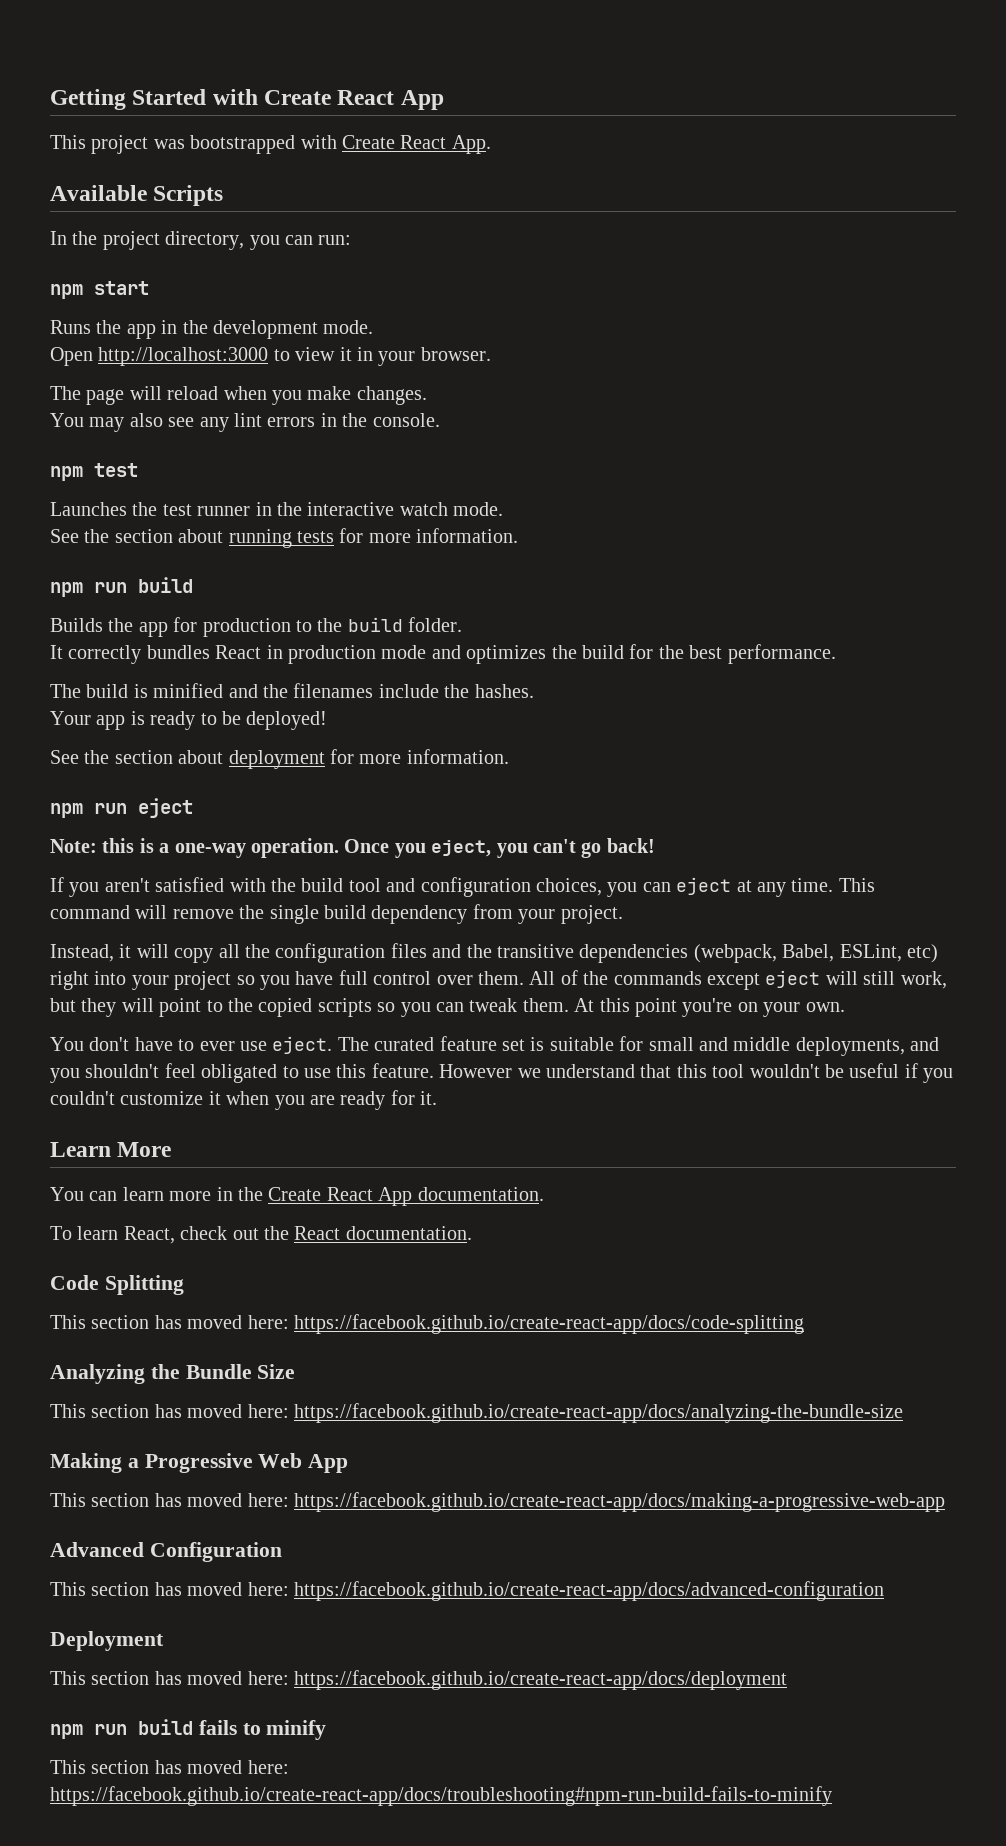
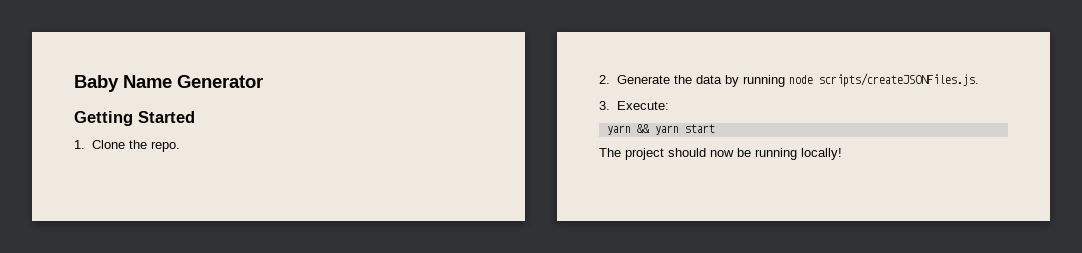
(50, 99) none -> [74,75,263,92] Baby Name Generator //
[212,89,444,110] [50,135,491,154] [50,185,224,206] [50,231,352,250] [50,281,149,299] [50,320,374,339] [50,347,491,366] [50,386,427,405] [50,413,440,432] [50,463,138,481] [50,502,504,516] [50,528,519,548] [50,577,193,597] [50,617,463,637] [50,644,836,664] [50,683,534,698] [50,711,328,730] [50,749,509,769] [50,798,193,818] [50,838,655,858] [50,877,875,897] [50,904,623,924] [50,943,938,963] [50,970,947,990] [50,998,845,1017] [50,1036,940,1056] [50,1063,954,1083] [50,1090,438,1110] [50,1142,172,1157] [50,1187,544,1206] [50,1226,472,1244] [50,1275,184,1295] [50,1314,804,1334] [50,1364,296,1384] [50,1403,903,1423] [50,1453,349,1473] [50,1492,945,1512] [50,1542,282,1562] [50,1581,884,1601] [50,1631,164,1651] [50,1670,787,1690] [50,1719,327,1740] [50,1760,289,1774] [50,1786,832,1806] with Create React App // This project was bootstrapped with Create React App. // Available Scripts // In the project directory, you can run: // npm start // Runs the app in the development mode. // Open http://localhost:3000 to view it in your browser. // The page will reload when you make changes. // You may also see any lint errors in the console. // npm test // Launches the test runner in the interactive watch mode. // See the section about running tests for more information. // npm run build // Builds the app for production to the build folder. // It correctly bundles React in production mode and optimizes the build for the best performance. // The build is minified and the filenames include the hashes. // Your app is ready to be deployed! // See the section about deployment for more information. // npm run eject // Note: this is a one-way operation. Once you eject, you can't go back! // If you aren't satisfied with the build tool and configuration choices, you can eject at any time. This command will remove the single build dependency from your project. // Instead, it will copy all the configuration files and the transitive dependencies (webpack, Babel, ESLint, etc) right into your project so you have full control over them. All of the commands except eject will still work, but they will point to the copied scripts so you can tweak them. At this point you're on your own. // You don't have to ever use eject. The curated feature set is suitable for small and middle deployments, and you shouldn't feel obligated to use this feature. However we understand that this tool wouldn't be useful if you couldn't customize it when you are ready for it. // Learn More // You can learn more in the Create React App documentation. // To learn React, check out the React documentation. // Code Splitting // This section has moved here: https://facebook.github.io/create-react-app/docs/code-splitting // Analyzing the Bundle Size // This section has moved here: https://facebook.github.io/create-react-app/docs/analyzing-the-bundle-size // Making a Progressive Web App // This section has moved here: https://facebook.github.io/create-react-app/docs/making-a-progressive-web-app // Advanced Configuration // This section has moved here: https://facebook.github.io/create-react-app/docs/advanced-configuration // Deployment // This section has moved here: https://facebook.github.io/create-react-app/docs/deployment // npm run build fails to minify // This section has moved here: https://facebook.github.io/create-react-app/docs/troubleshooting#npm-run-build-fails-to-minify -> [74,140,180,152] [599,73,979,87] [599,101,669,110] [606,124,715,135] [599,148,842,160] // 1. Clone the repo. // 2. Generate the data by running node scripts/createJSONFiles.js. // 3. Execute: // yarn && yarn start // The project should now be running locally!

